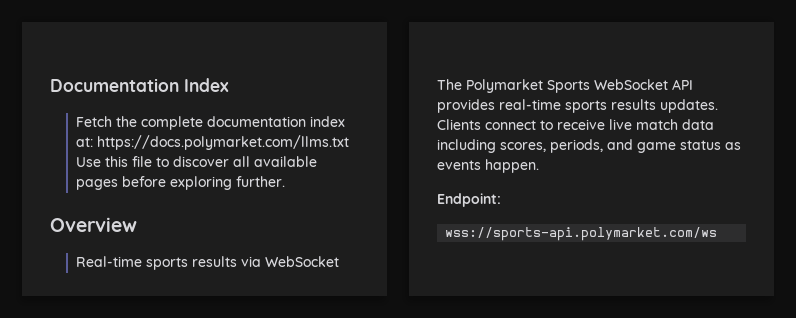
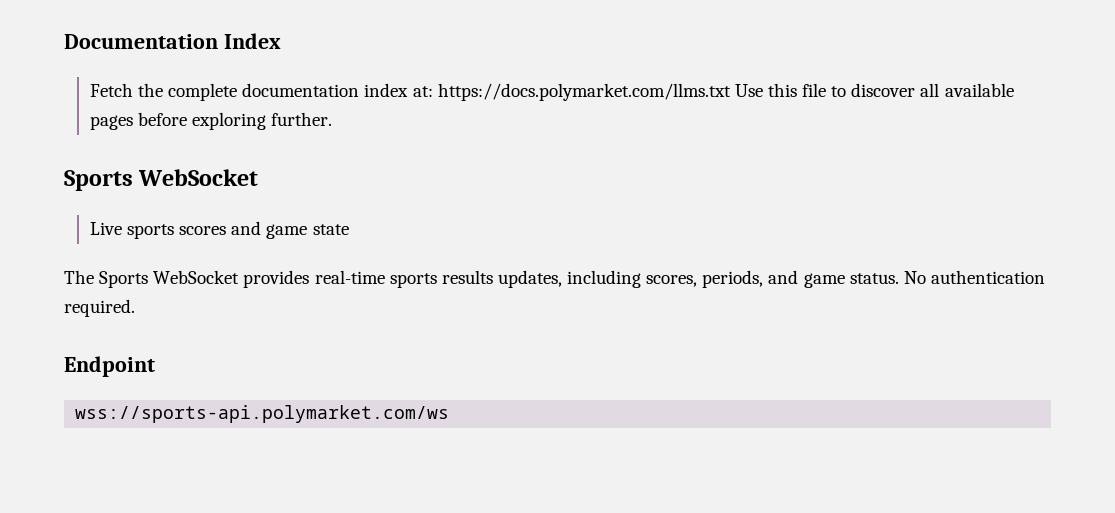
[50,217,137,232] [75,256,339,270] Overview // Real-time sports results via WebSocket -> [64,169,259,191] [89,221,349,239] Sports WebSocket // Live sports scores and game state
[466,79,693,93] Polymarket Sports WebSocket API -> [99,270,240,288] Sports WebSocket
[660,99,718,113] [437,119,714,130] updates. Clients connect to receive live match data -> [497,270,562,288] updates,
[680,140,741,150] [437,159,539,173] [437,193,501,207] status as events happen. // Endpoint: -> [849,270,1045,284] [64,299,135,317] [64,356,155,377] status. No authentication required. // Endpoint

